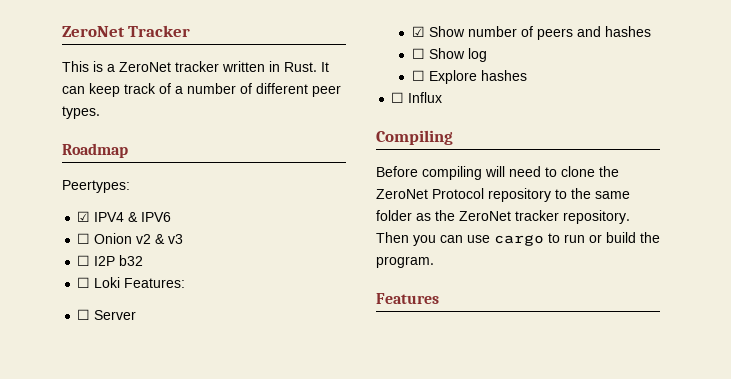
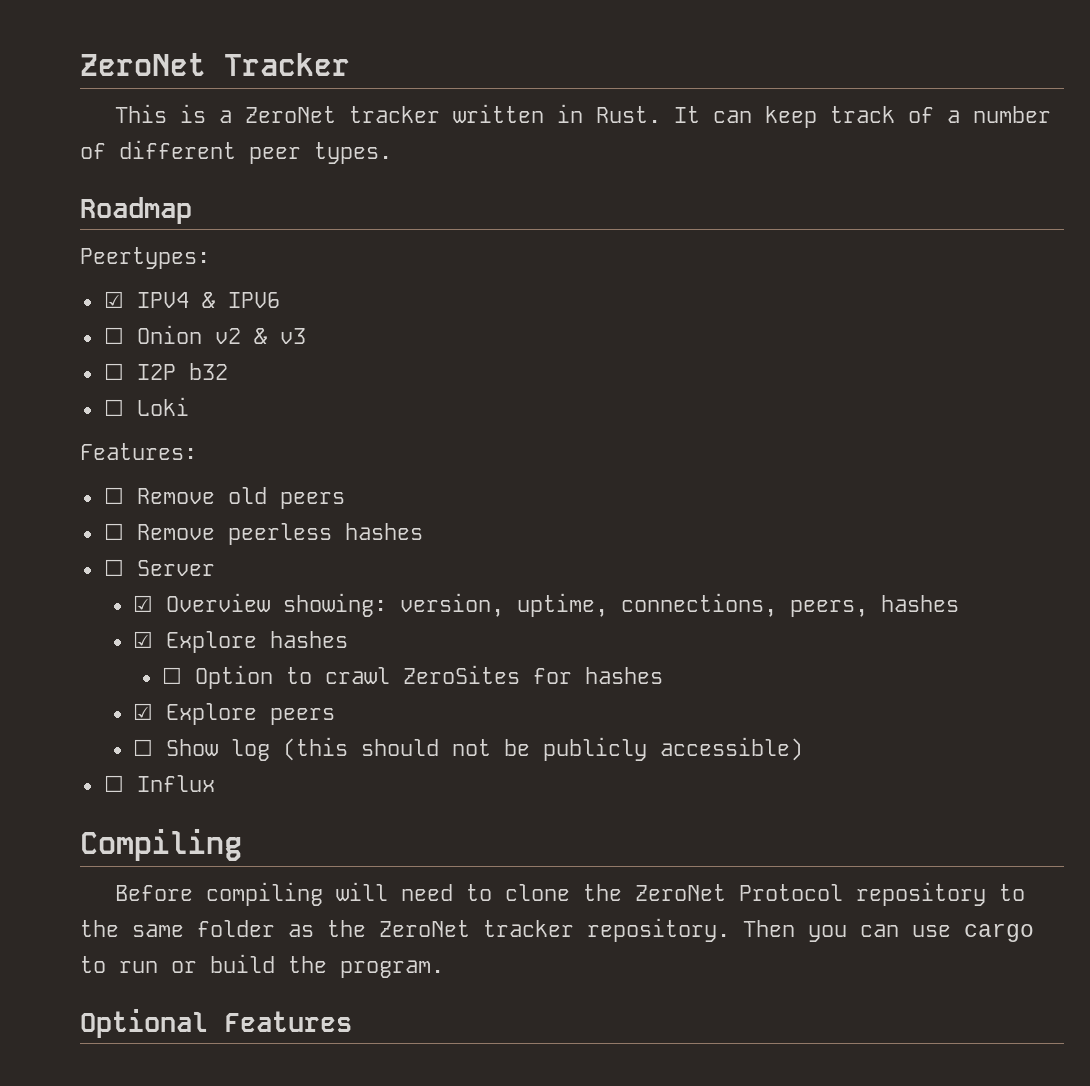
(121, 282) none -> (189, 406) //
[94,310,137,320] [411,26,651,40] Server // ☑ Show number of peers and hashes -> [136,487,345,509] [103,523,423,545] [103,559,215,576] [132,593,959,617] [132,631,348,653] [162,665,664,689] [132,703,335,725] Remove old peers // ☐ Remove peerless hashes // ☐ Server // ☑ Overview showing: version, uptime, connections, peers, hashes // ☑ Explore hashes // ☐ Option to crawl ZeroSites for hashes // ☑ Explore peers
[411,70,527,84] // ☐ Explore hashes -> [282,737,803,761] (this should not be publicly accessible)
(434, 262) none -> [80,1009,208,1038] Optional

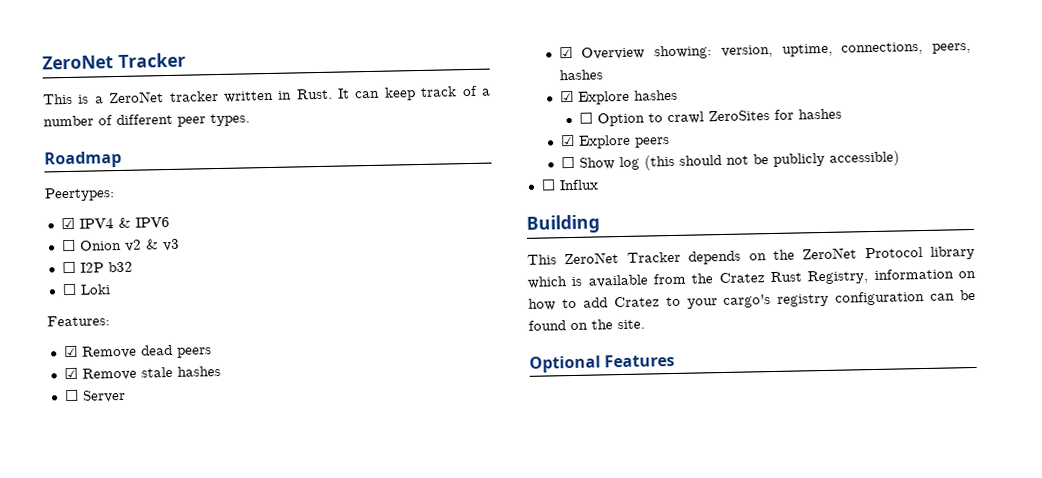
[103,487,345,509] [103,523,332,545] ☐ Remove old peers // ☐ Remove peerless -> [63,344,212,359] [63,366,173,381] ☑ Remove dead peers // ☑ Remove stale
[80,829,242,861] [115,882,1026,906] [80,918,1034,942] [80,954,444,978] Compiling // Before compiling will need to clone the ZeroNet Protocol repository to the same folder as the ZeroNet tracker repository. Then you can use cargo to run or build the program. -> [526,214,600,234] [527,245,975,265] [527,268,976,289] [528,289,976,311] [528,319,645,331] Building // This ZeroNet Tracker depends on the ZeroNet Protocol library which is available from the Cratez Rust Registry, information on how to add Cratez to your cargo's registry configuration can be found on the site.

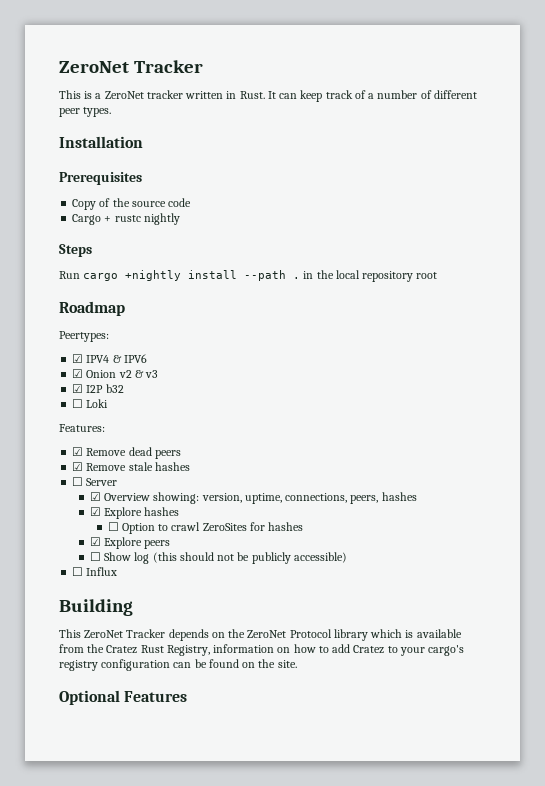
(250, 120) none -> [59,136,143,148] [59,172,142,185] [72,198,192,210] [72,213,180,225] [59,244,92,257] [59,270,438,282] // Installation // Prerequisites // Copy of the source code // Cargo + rustc nightly // Steps // Run cargo +nightly install --path . in the local repository root
[60,239,76,252] ☐ -> [72,369,84,378] ☑
[61,261,76,274] ☐ -> [72,384,84,393] ☑

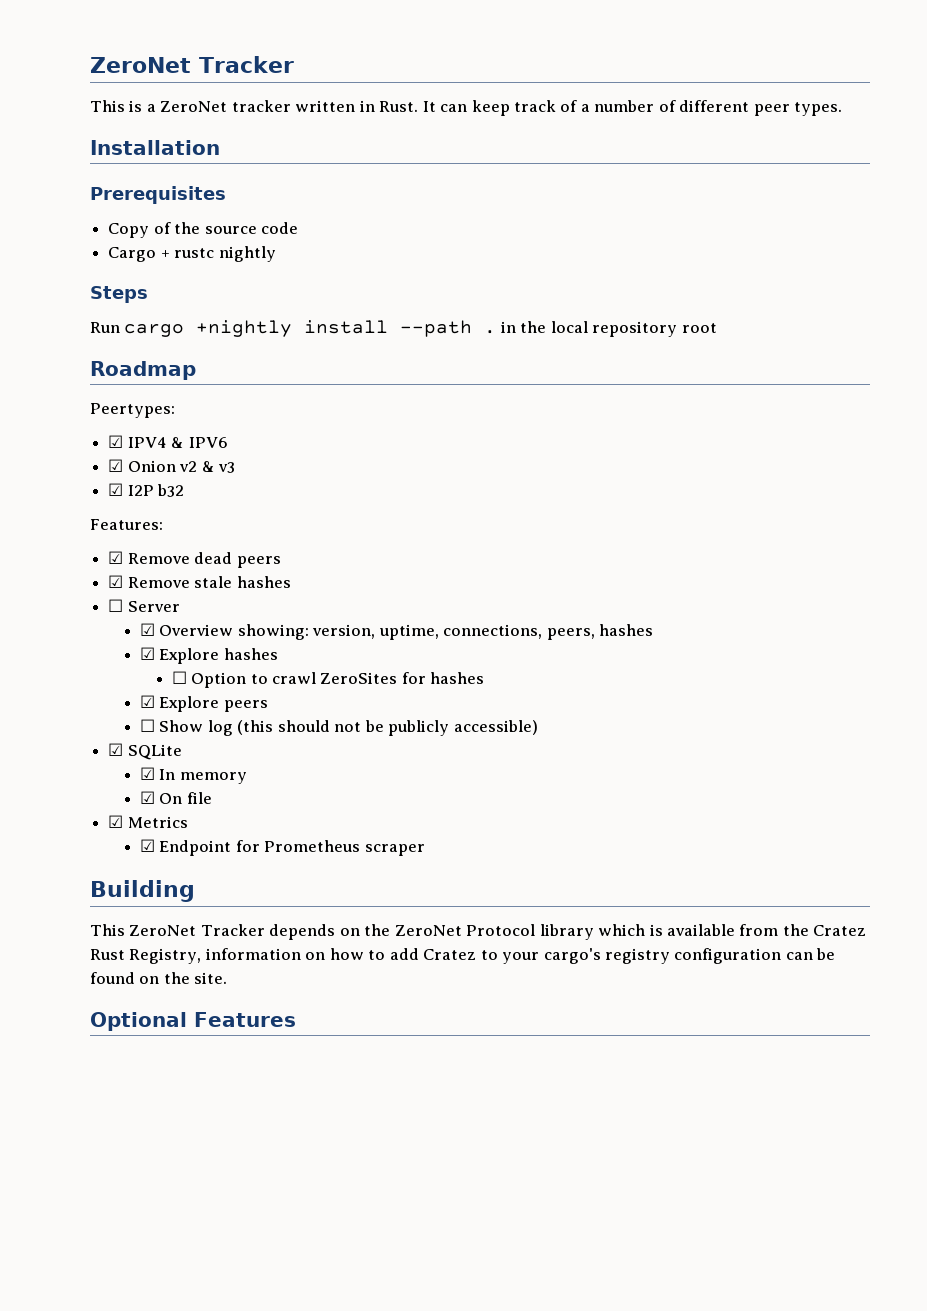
[72,399,109,408] // ☐ Loki -> (185, 490) none
[72,567,118,576] ☐ Influx -> [108,743,182,760] [139,767,247,784] [139,791,212,804] [108,815,188,828] [139,839,425,856] ☑ SQLite // ☑ In memory // ☑ On file // ☑ Metrics // ☑ Endpoint for Prometheus scraper

